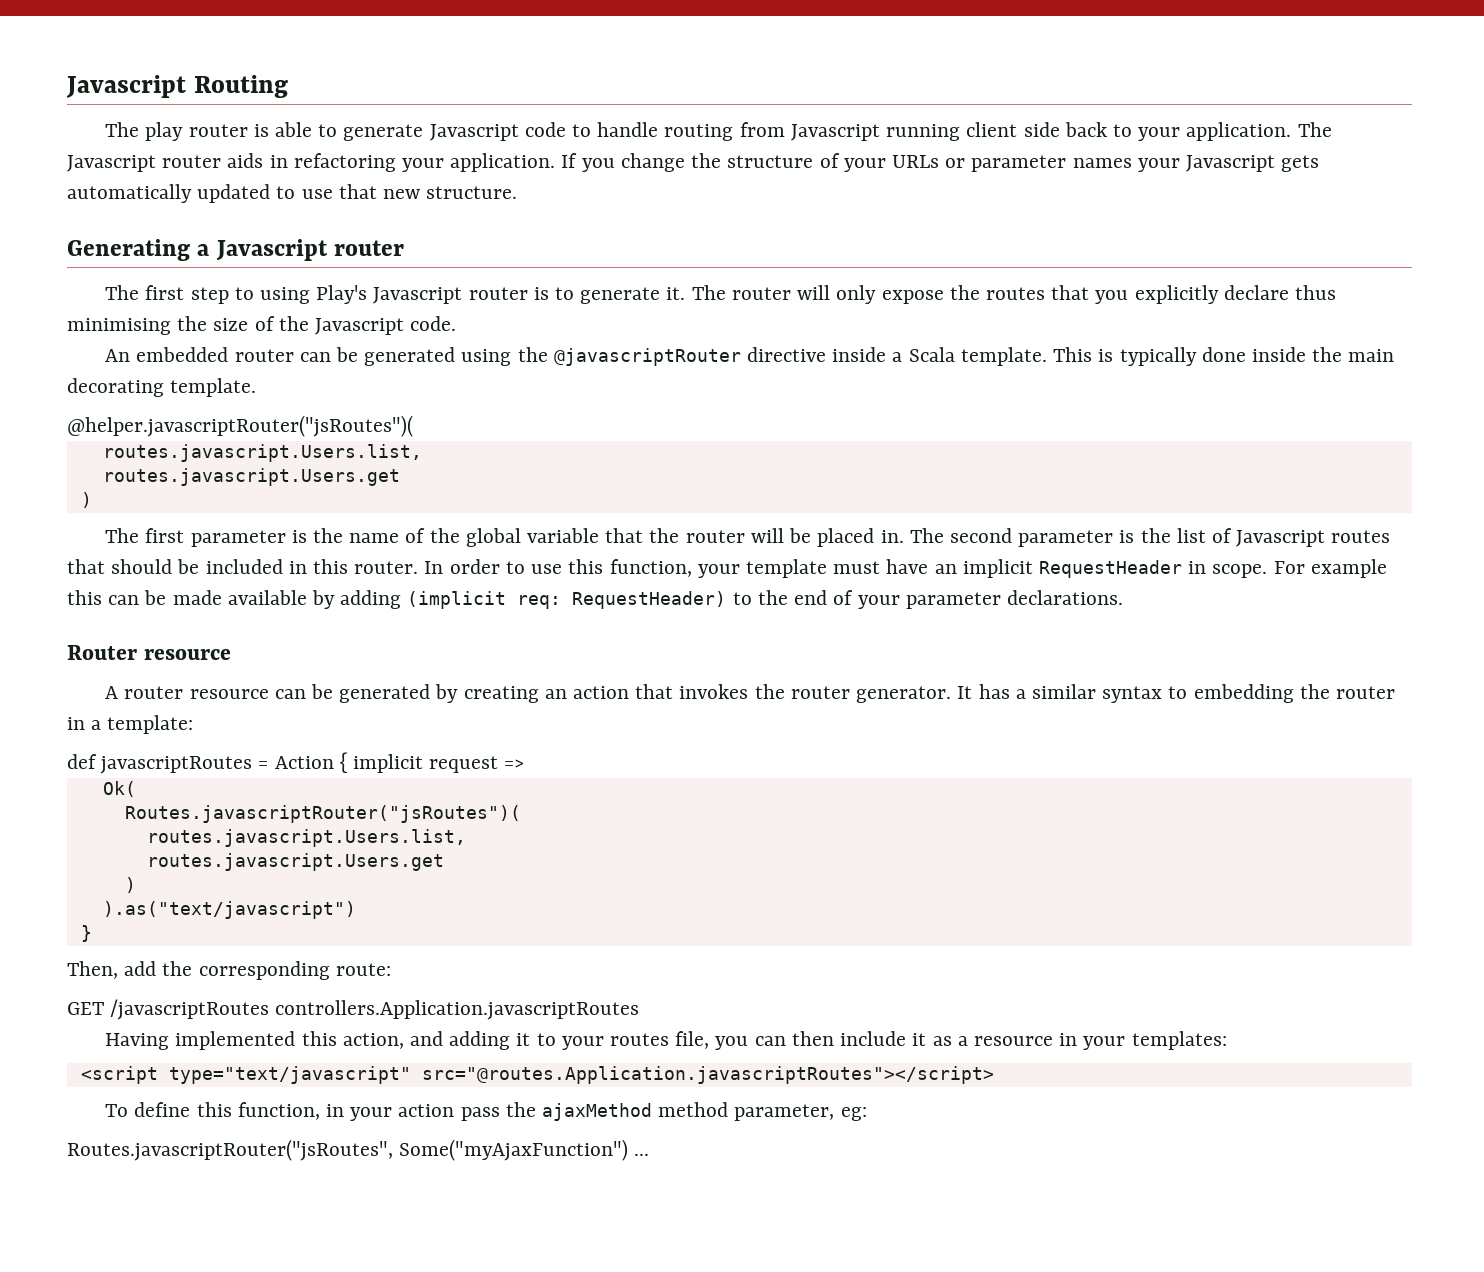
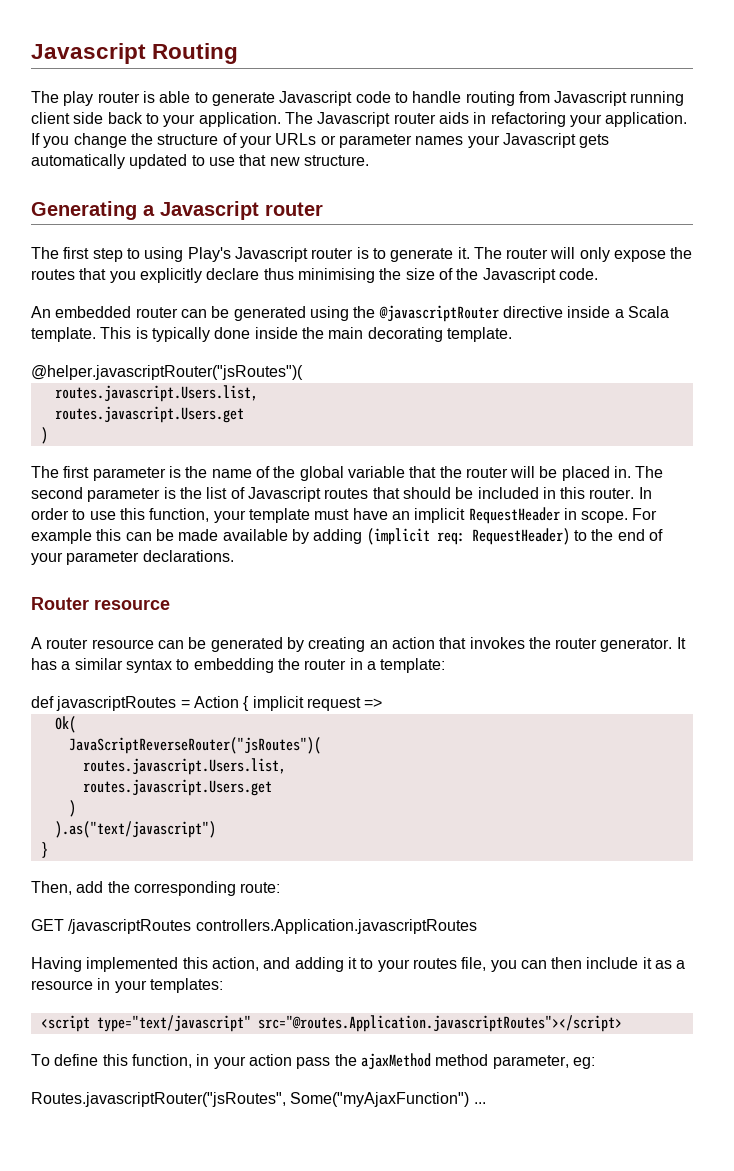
[124,805,521,823] Routes.javascriptRouter("jsRoutes")( -> [68,737,321,754] JavaScriptReverseRouter("jsRoutes")(

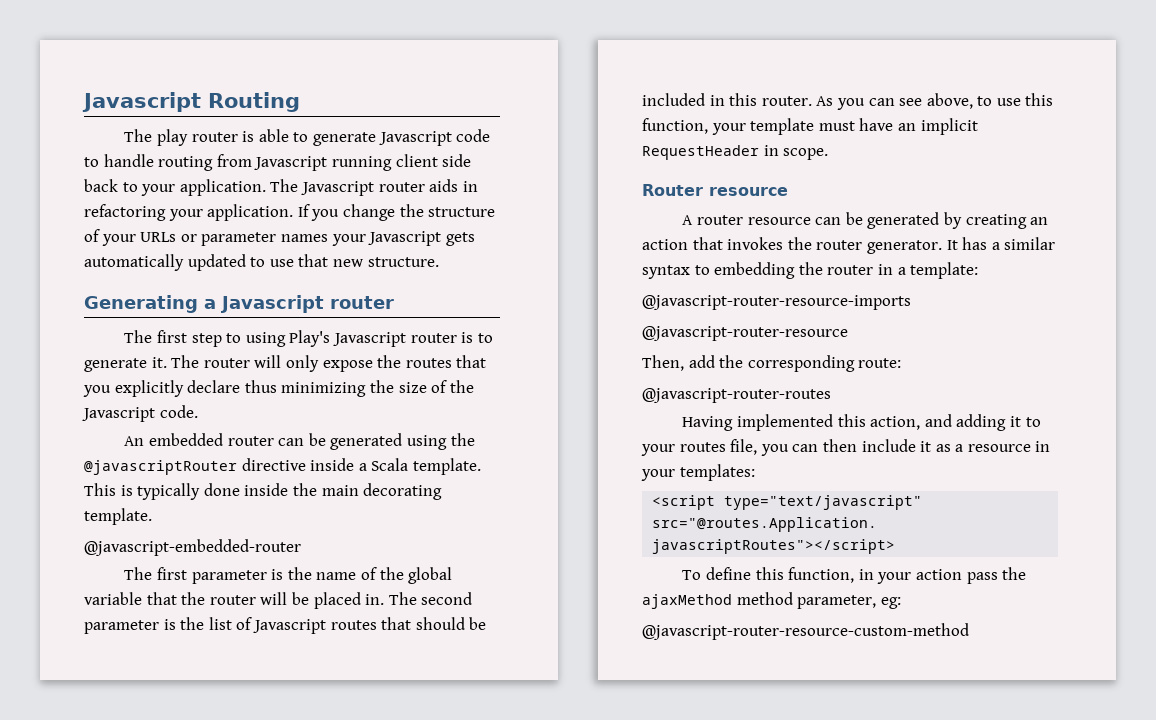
[297,268,375,283] minimising -> [281,382,367,397] minimizing
[31,365,303,380] [54,385,258,402] [54,406,244,423] [40,427,48,444] @helper.javascriptRouter("jsRoutes")( // routes.javascript.Users.list, // routes.javascript.Users.get // ) -> [84,539,301,556] @javascript-embedded-router
[638,487,652,499] [31,508,69,520] In order -> [816,93,973,110] As you can see above,
[632,508,658,520] [31,528,663,545] [31,550,234,565] For example this can be made available by adding (implicit req: RequestHeader) to the end of your parameter declarations. -> (829, 154) none
[31,696,383,711] [54,716,76,733] [68,737,321,754] [82,758,286,775] [82,779,272,796] [68,800,76,817] [54,821,216,838] [40,842,48,858] def javascriptRoutes = Action { implicit request => // Ok( // JavaScriptReverseRouter("jsRoutes")( // routes.javascript.Users.list, // routes.javascript.Users.get // ) // ).as("text/javascript") // } -> [642,295,911,310] [642,326,848,341] @javascript-router-resource-imports // @javascript-router-resource
[31,919,477,934] GET /javascriptRoutes controllers.Application.javascriptRoutes -> [642,388,831,403] @javascript-router-routes
[31,1092,486,1107] Routes.javascriptRouter("jsRoutes", Some("myAjaxFunction") ... -> [642,623,969,640] @javascript-router-resource-custom-method

